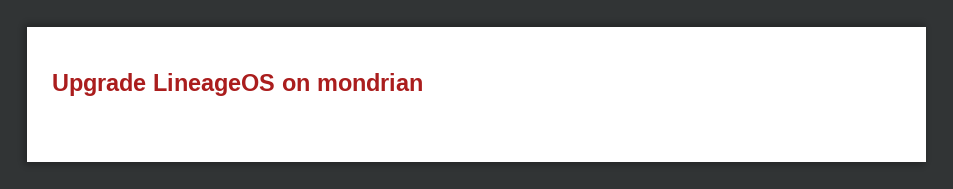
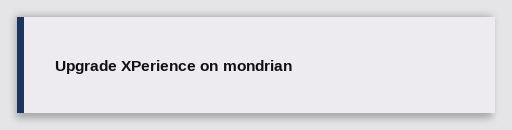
[153,73,275,96] LineageOS -> [121,60,197,71] XPerience

